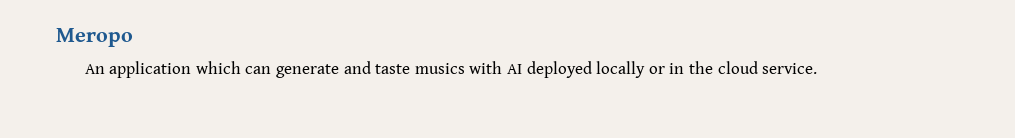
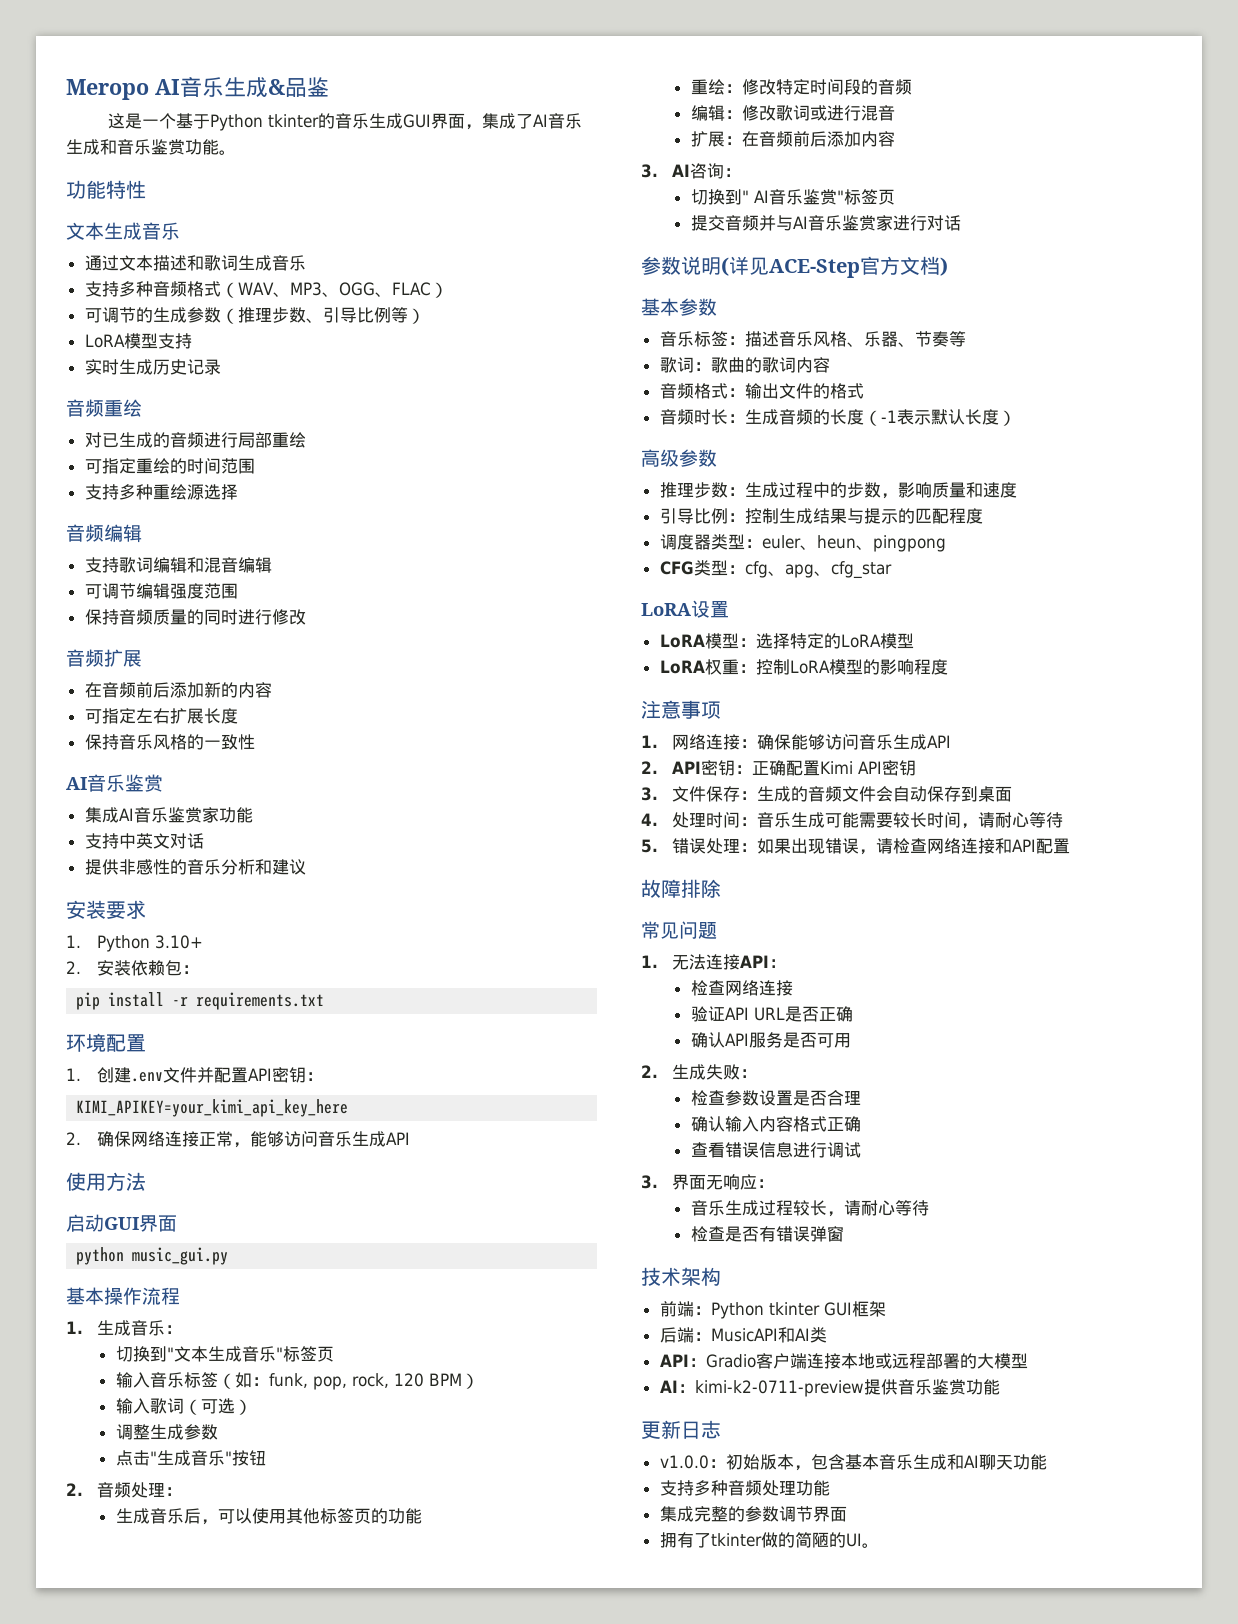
[84,61,818,78] // An application which can generate and taste musics with AI deployed locally or in the cloud service. -> [155,77,329,97] [107,113,582,131] [66,139,236,155] [66,180,146,199] [66,222,180,240] [84,255,306,271] [84,281,448,298] [84,307,425,324] [84,333,192,349] [84,359,221,375] [66,399,142,417] [84,432,306,448] [84,458,255,474] [84,484,238,500] [66,524,142,543] [84,557,272,573] [84,583,238,599] [84,609,306,625] [66,649,142,667] [84,682,272,698] [84,708,238,724] [84,734,255,750] [66,774,163,792] [84,807,253,823] [84,833,204,849] [84,859,306,875] [66,900,146,919] [66,935,203,952] [66,960,199,976] [76,992,325,1010] [66,1033,146,1052] [66,1067,323,1083] [76,1099,349,1117] [66,1131,410,1148] [66,1172,146,1191] [66,1214,177,1232] [76,1247,229,1265] [66,1287,180,1305] [66,1320,182,1336] [115,1346,334,1362] [115,1372,479,1390] [115,1398,252,1415] [115,1424,218,1440] [115,1450,266,1466] [66,1482,182,1498] [115,1508,422,1525] [690,79,912,95] [690,105,895,121] [690,131,895,147] [641,163,741,179] [690,189,895,205] [690,215,961,231] [641,256,948,278] [641,298,717,316] [659,331,966,347] [659,357,830,373] [659,383,864,399] [659,409,1016,426] [641,449,717,467] [659,482,1017,499] [659,508,983,524] [659,534,946,552] [659,560,892,579] [641,600,729,618] [659,633,914,649] [659,659,948,675] [641,700,721,719] [641,734,951,750] [641,760,916,776] [641,786,1012,802] [641,812,1063,829] [641,838,1070,855] [641,879,721,898] [641,921,717,939] [641,954,786,970] [690,980,793,996] [690,1006,853,1022] [690,1032,851,1048] [641,1064,757,1080] [690,1090,861,1106] [690,1116,861,1132] [690,1142,861,1158] [641,1174,774,1190] [690,1200,929,1217] [690,1226,844,1242] [641,1267,721,1286] [659,1301,886,1319] [659,1327,827,1343] [659,1353,1028,1369] [659,1379,1000,1397] [641,1420,721,1439] [659,1454,1047,1471] [659,1480,830,1496] [659,1506,847,1522] [659,1532,879,1548] AI音乐生成&品鉴 // 这是一个基于Python tkinter的音乐生成GUI界面，集成了AI音乐生成和音乐鉴赏功能。 // 功能特性 // 文本生成音乐 // 通过文本描述和歌词生成音乐 // 支持多种音频格式（WAV、MP3、OGG、FLAC） // 可调节的生成参数（推理步数、引导比例等） // LoRA模型支持 // 实时生成历史记录 // 音频重绘 // 对已生成的音频进行局部重绘 // 可指定重绘的时间范围 // 支持多种重绘源选择 // 音频编辑 // 支持歌词编辑和混音编辑 // 可调节编辑强度范围 // 保持音频质量的同时进行修改 // 音频扩展 // 在音频前后添加新的内容 // 可指定左右扩展长度 // 保持音乐风格的一致性 // AI音乐鉴赏 // 集成AI音乐鉴赏家功能 // 支持中英文对话 // 提供非感性的音乐分析和建议 // 安装要求 // 1. Python 3.10+ // 2.安装依赖包： // pip install -r requirements.txt // 环境配置 // 1.创建.env文件并配置API密钥： // KIMI_APIKEY=your_kimi_api_key_here // 2.确保网络连接正常，能够访问音乐生成API // 使用方法 // 启动GUI界面 // python music_gui.py // 基本操作流程 // 1.生成音乐： // 切换到"文本生成音乐"标签页 // 输入音乐标签（如：funk, pop, rock, 120 BPM） // 输入歌词（可选） // 调整生成参数 // 点击"生成音乐"按钮 // 2.音频处理： // 生成音乐后，可以使用其他标签页的功能 // 重绘：修改特定时间段的音频 // 编辑：修改歌词或进行混音 // 扩展：在音频前后添加内容 // 3. AI咨询： // 切换到" AI音乐鉴赏"标签页 // 提交音频并与AI音乐鉴赏家进行对话 // 参数说明(详见ACE-Step官方文档) // 基本参数 // 音乐标签：描述音乐风格、乐器、节奏等 // 歌词：歌曲的歌词内容 // 音频格式：输出文件的格式 // 音频时长：生成音频的长度（-1表示默认长度） // 高级参数 // 推理步数：生成过程中的步数，影响质量和速度 // 引导比例：控制生成结果与提示的匹配程度 // 调度器类型：euler、heun、pingpong // CFG类型：cfg、apg、cfg_star // LoRA设置 // LoRA模型：选择特定的LoRA模型 // LoRA权重：控制LoRA模型的影响程度 // 注意事项 // 1.网络连接：确保能够访问音乐生成API // 2. API密钥：正确配置Kimi API密钥 // 3.文件保存：生成的音频文件会自动保存到桌面 // 4.处理时间：音乐生成可能需要较长时间，请耐心等待 // 5.错误处理：如果出现错误，请检查网络连接和API配置 // 故障排除 // 常见问题 // 1.无法连接API： // 检查网络连接 // 验证API URL是否正确 // 确认API服务是否可用 // 2.生成失败： // 检查参数设置是否合理 // 确认输入内容格式正确 // 查看错误信息进行调试 // 3.界面无响应： // 音乐生成过程较长，请耐心等待 // 检查是否有错误弹窗 // 技术架构 // 前端：Python tkinter GUI框架 // 后端：MusicAPI和AI类 // API：Gradio客户端连接本地或远程部署的大模型 // AI：kimi-k2-0711-preview提供音乐鉴赏功能 // 更新日志 // v1.0.0：初始版本，包含基本音乐生成和AI聊天功能 // 支持多种音频处理功能 // 集成完整的参数调节界面 // 拥有了tkinter做的简陋的UI。

